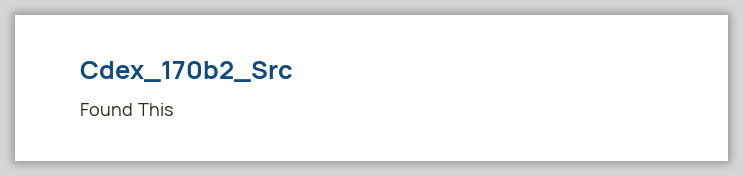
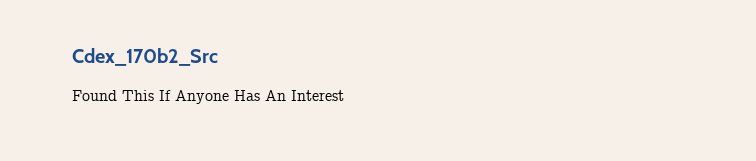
(173, 109) none -> [159,90,344,104] If Anyone Has An Interest

